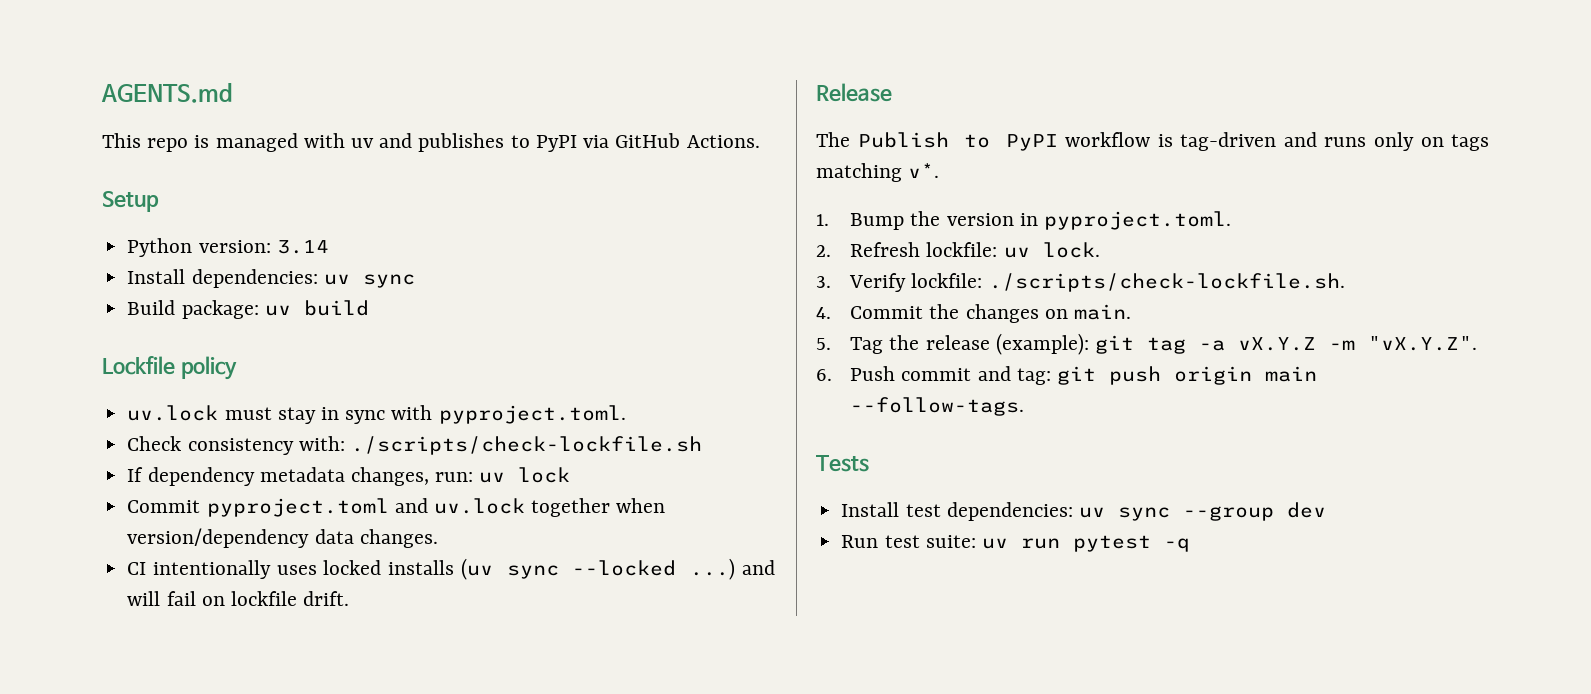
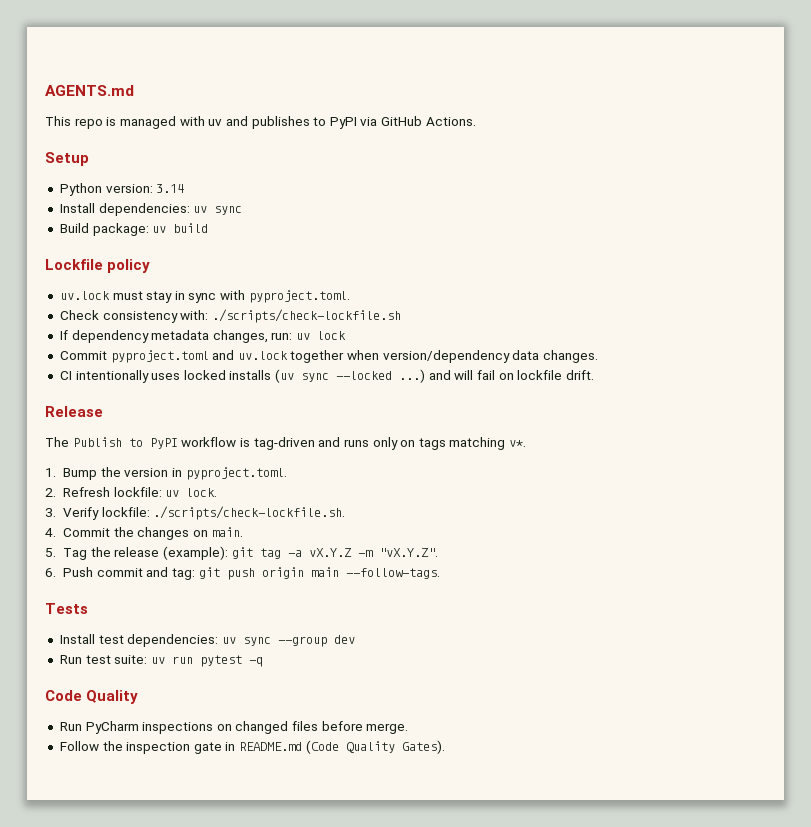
(1190, 545) none -> [45,690,139,704] [59,721,409,734] [59,740,445,754] // Code Quality // Run PyCharm inspections on changed files before merge. // Follow the inspection gate in README.md (Code Quality Gates).

